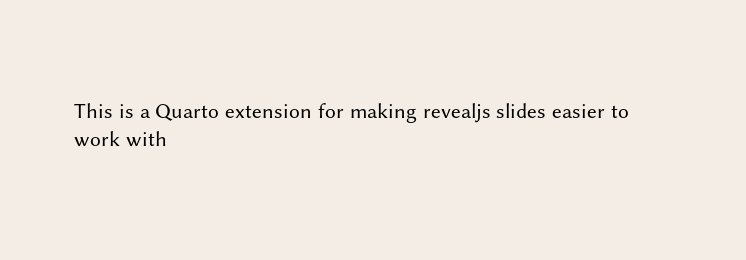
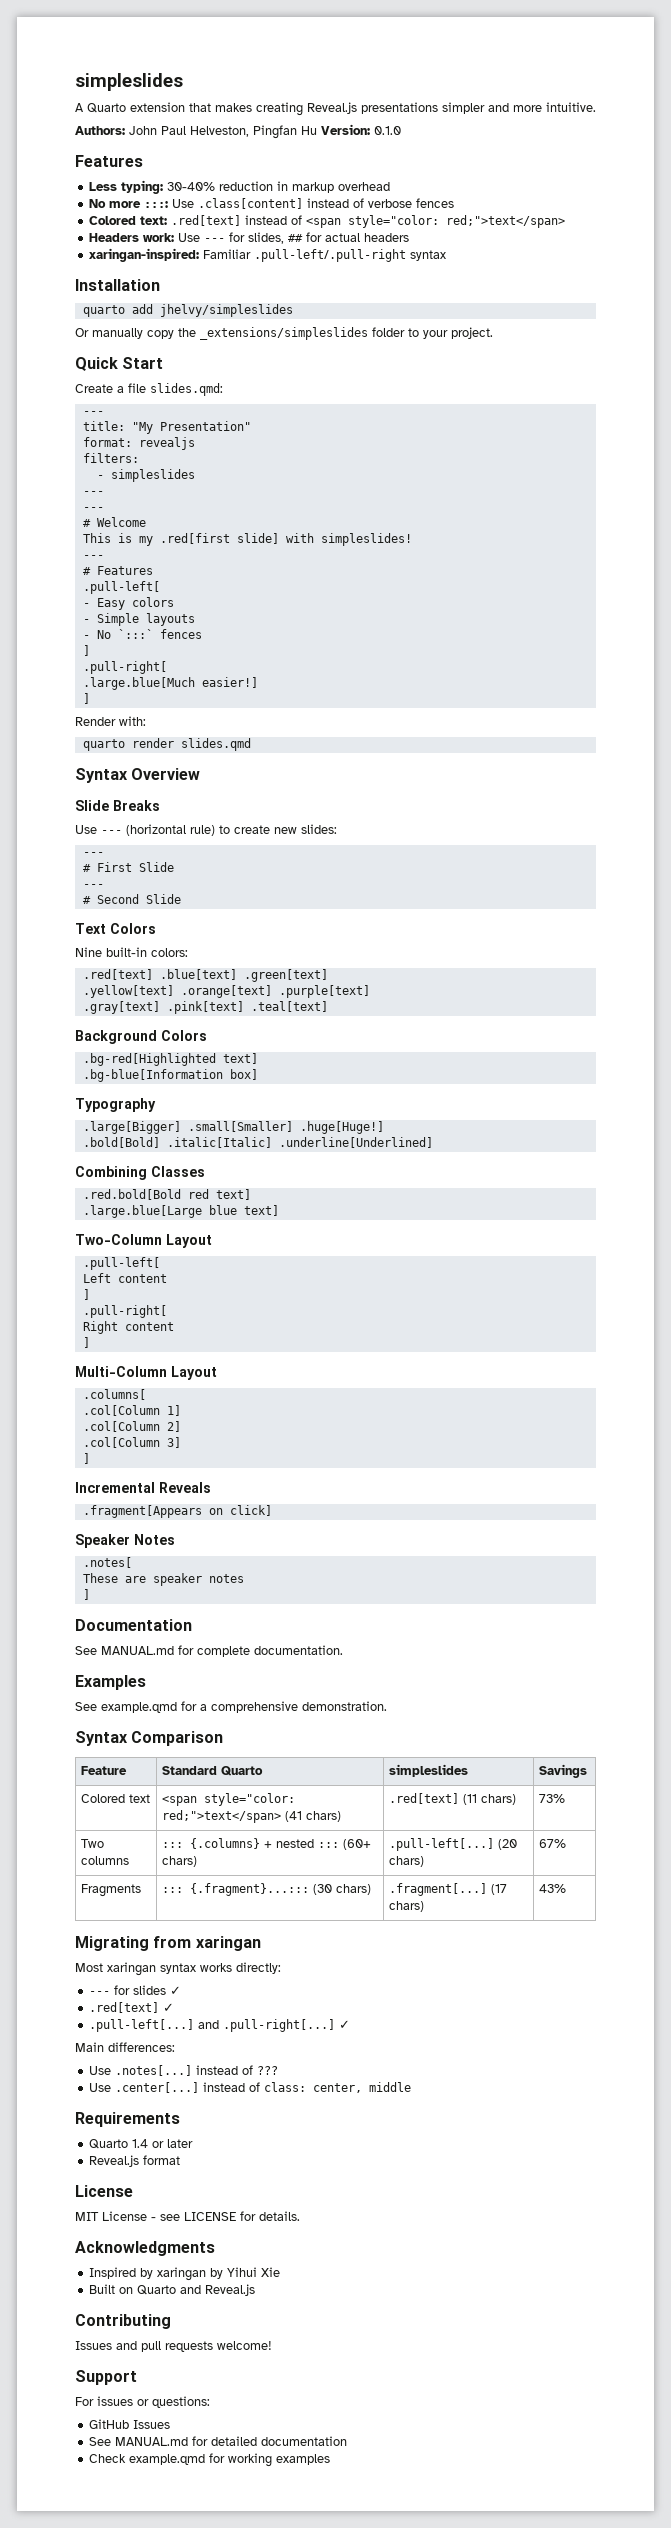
[74,103,630,123] [74,131,167,147] This is a Quarto extension for making revealjs slides easier to work with -> [75,73,183,91] [75,102,596,116] [75,124,401,139] [75,155,143,167] [88,180,390,194] [88,198,454,209] [88,215,565,228] [88,232,409,244] [88,248,446,262] [75,279,160,291] [82,304,293,317] [75,327,493,340] [75,357,164,371] [75,383,223,396] [82,411,104,415] [82,421,251,434] [82,437,195,450] [82,453,139,463] [96,469,195,482] [82,491,104,495] [82,507,104,511] [82,517,146,527] [82,533,412,546] [82,555,104,559] [82,566,153,575] [82,581,160,594] [82,597,174,610] [82,613,195,626] [82,629,202,639] [82,645,90,656] [82,661,167,674] [82,677,258,690] [82,693,90,704] [75,716,146,726] [82,738,251,751] [75,768,201,783] [75,800,160,811] [75,824,337,836] [82,852,104,856] [82,862,174,872] [82,884,104,888] [82,894,181,904] [75,923,156,934] [75,947,188,957] [82,969,328,982] [82,985,370,998] [82,1001,328,1014] [75,1030,207,1044] [82,1053,258,1066] [82,1069,258,1082] [75,1098,156,1112] [82,1121,384,1134] [82,1137,433,1148] [75,1166,205,1180] [82,1189,251,1200] [82,1205,279,1218] [75,1234,212,1248] [82,1257,160,1270] [82,1273,167,1283] [82,1289,90,1300] [82,1305,167,1318] [82,1321,174,1334] [82,1337,90,1348] [75,1366,217,1380] [82,1389,146,1400] [82,1405,181,1416] [82,1421,181,1432] [82,1437,181,1448] [82,1453,90,1464] [75,1482,211,1493] [82,1505,272,1518] [75,1534,175,1548] [82,1557,132,1568] [82,1573,244,1586] [82,1589,90,1600] [75,1619,192,1631] [75,1645,343,1657] [75,1675,146,1690] [75,1701,387,1713] [75,1731,224,1746] [81,1766,128,1775] [162,1766,264,1776] [389,1764,469,1777] [539,1764,588,1778] [81,1794,151,1803] [162,1793,296,1806] [162,1810,342,1823] [389,1793,517,1805] [539,1794,566,1803] [81,1839,105,1848] [81,1856,130,1865] [162,1838,372,1850] [162,1856,198,1867] [389,1838,518,1851] [389,1856,425,1867] [539,1839,567,1848] [81,1884,142,1897] [162,1883,372,1896] [389,1883,508,1896] [389,1901,425,1912] [539,1884,567,1893] [75,1936,261,1951] [75,1962,281,1976] [88,1985,181,1995] [88,2002,174,2013] [88,2019,350,2032] [75,2042,175,2052] [88,2065,278,2076] [88,2082,411,2093] [75,2112,180,2127] [88,2139,193,2149] [88,2155,180,2167] [75,2185,133,2197] [75,2211,300,2221] [75,2241,215,2256] [88,2267,280,2281] [88,2284,255,2296] [75,2314,171,2329] [75,2341,272,2352] [75,2370,137,2385] [75,2396,210,2408] [88,2419,170,2429] [88,2436,347,2446] [88,2453,330,2467] simpleslides // A Quarto extension that makes creating Reveal.js presentations simpler and more intuitive. // Authors: John Paul Helveston, Pingfan Hu Version: 0.1.0 // Features // Less typing: 30-40% reduction in markup overhead // No more :::: Use .class[content] instead of verbose fences // Colored text: .red[text] instead of <span style="color: red;">text</span> // Headers work: Use --- for slides, ## for actual headers // xaringan-inspired: Familiar .pull-left/.pull-right syntax // Installation // quarto add jhelvy/simpleslides // Or manually copy the _extensions/simpleslides folder to your project. // Quick Start // Create a file slides.qmd: // --- // title: "My Presentation" // format: revealjs // filters: // - simpleslides // --- // --- // # Welcome // This is my .red[first slide] with simpleslides! // --- // # Features // .pull-left[ // - Easy colors // - Simple layouts // - No `:::` fences // ] // .pull-right[ // .large.blue[Much easier!] // ] // Render with: // quarto render slides.qmd // Syntax Overview // Slide Breaks // Use --- (horizontal rule) to create new slides: // --- // # First Slide // --- // # Second Slide // Text Colors // Nine built-in colors: // .red[text] .blue[text] .green[text] // .yellow[text] .orange[text] .purple[text] // .gray[text] .pink[text] .teal[text] // Background Colors // .bg-red[Highlighted text] // .bg-blue[Information box] // Typography // .large[Bigger] .small[Smaller] .huge[Huge!] // .bold[Bold] .italic[Italic] .underline[Underlined] // Combining Classes // .red.bold[Bold red text] // .large.blue[Large blue text] // Two-Column Layout // .pull-left[ // Left content // ] // .pull-right[ // Right content // ] // Multi-Column Layout // .columns[ // .col[Column 1] // .col[Column 2] // .col[Column 3] // ] // Incremental Reveals // .fragment[Appears on click] // Speaker Notes // .notes[ // These are speaker notes // ] // Documentation // See MANUAL.md for complete documentation. // Examples // See example.qmd for a comprehensive demonstration. // Syntax Comparison // Feature | Standard Quarto | simpleslides | Savings // Colored text | <span style="color: red;">text</span> (41 chars) | .red[text] (11 chars) | 73% // Two columns | ::: {.columns} + nested ::: (60+ chars) | .pull-left[...] (20 chars) | 67% // Fragments | ::: {.fragment}...::: (30 chars) | .fragment[...] (17 chars) | 43% // Migrating from xaringan // Most xaringan syntax works directly: // --- for slides ✓ // .red[text] ✓ // .pull-left[...] and .pull-right[...] ✓ // Main differences: // Use .notes[...] instead of ??? // Use .center[...] instead of class: center, middle // Requirements // Quarto 1.4 or later // Reveal.js format // License // MIT License - see LICENSE for details. // Acknowledgments // Inspired by xaringan by Yihui Xie // Built on Quarto and Reveal.js // Contributing // Issues and pull requests welcome! // Support // For issues or questions: // GitHub Issues // See MANUAL.md for detailed documentation // Check example.qmd for working examples

